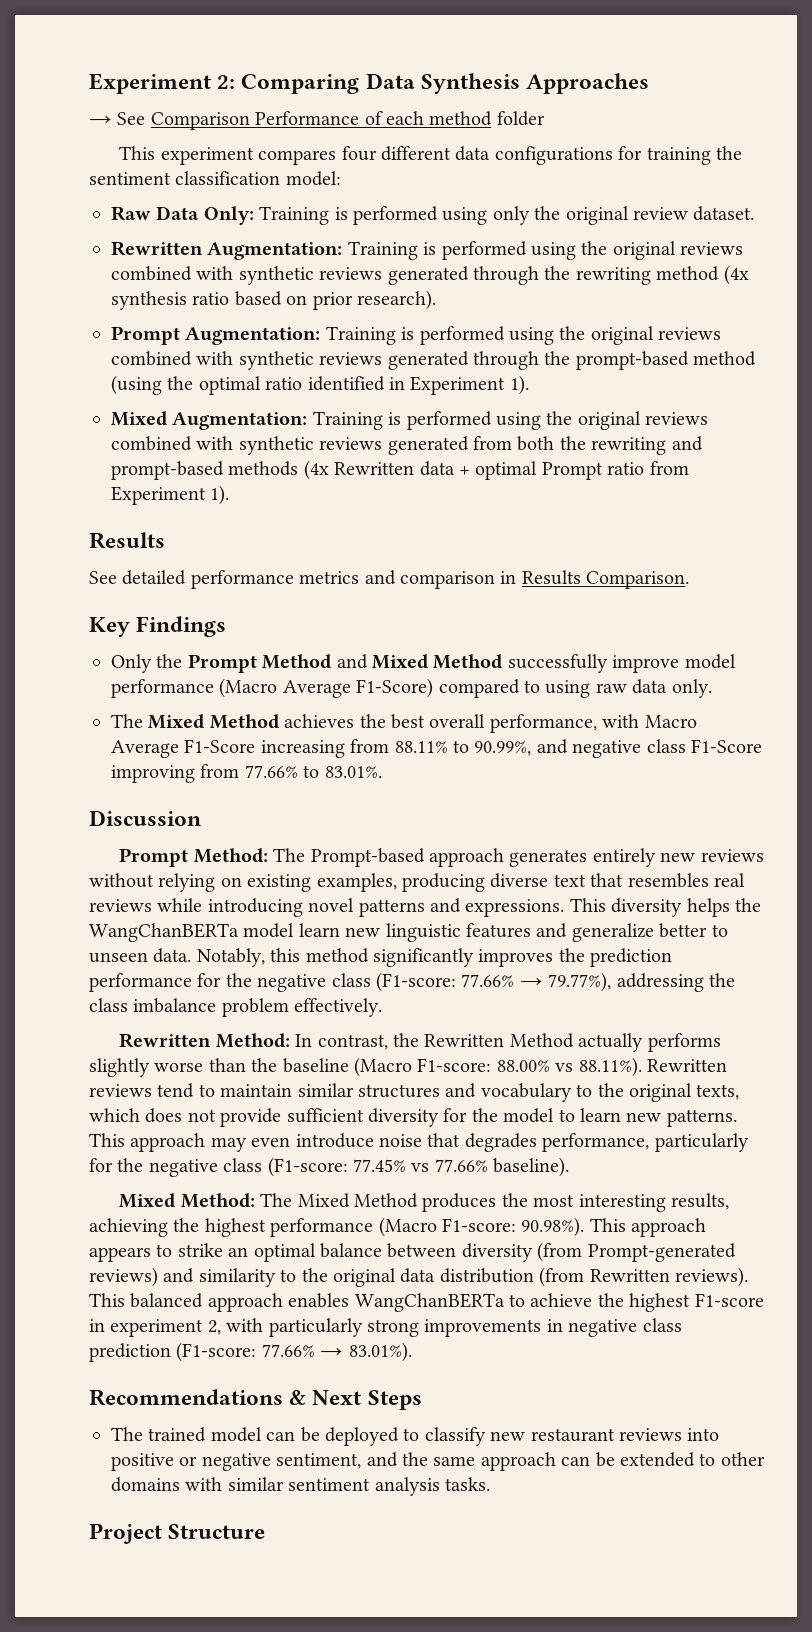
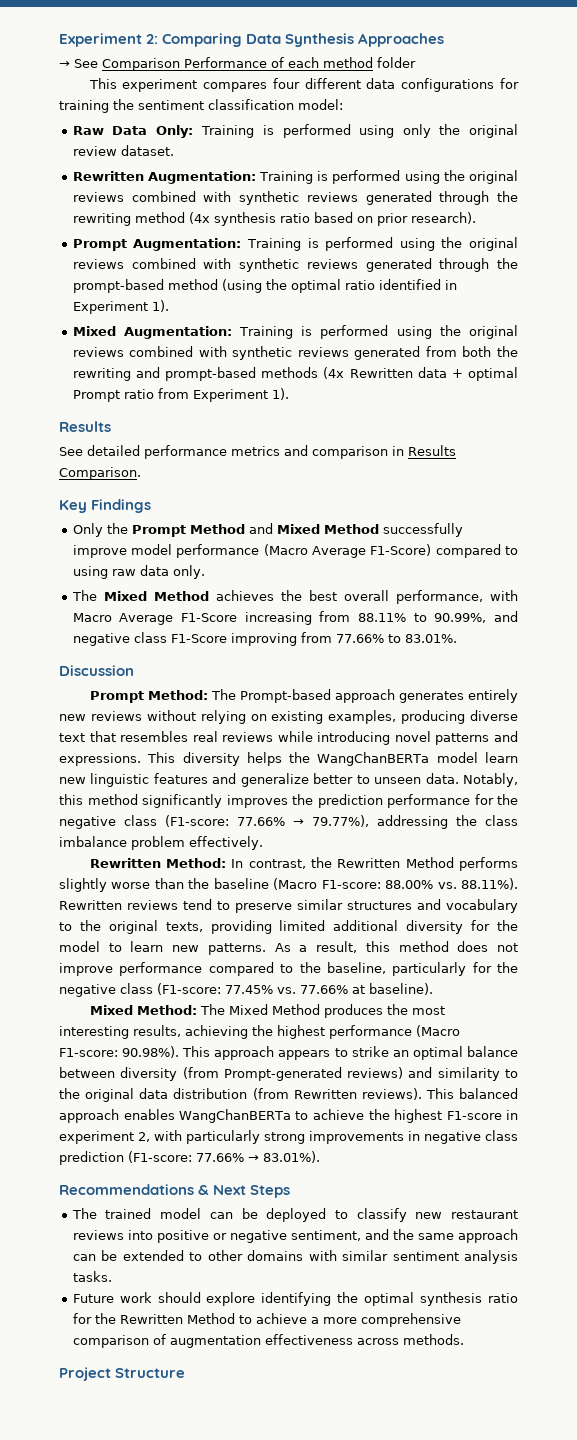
[578,1033,644,1052] actually -> (454, 862) none
[555,1063,574,1072] vs -> [437,882,457,889] vs.
[220,1084,293,1097] maintain -> [235,903,292,913] preserve
[89,1108,364,1127] which does not provide sufficient -> [210,920,399,934] providing limited additional
[89,1133,650,1152] This approach may even introduce noise that degrades performance, -> [274,941,518,953] [59,962,386,976] As a result, this method does not improve performance compared to the baseline,
[411,1159,488,1172] vs 77.66% -> [277,985,365,994] vs. 77.66% at
(490, 1484) none -> [72,1292,518,1306] [72,1313,461,1327] [72,1334,464,1348] // Future work should explore identifying the optimal synthesis ratio for the Rewritten Method to achieve a more comprehensive comparison of augmentation effectiveness across methods.

